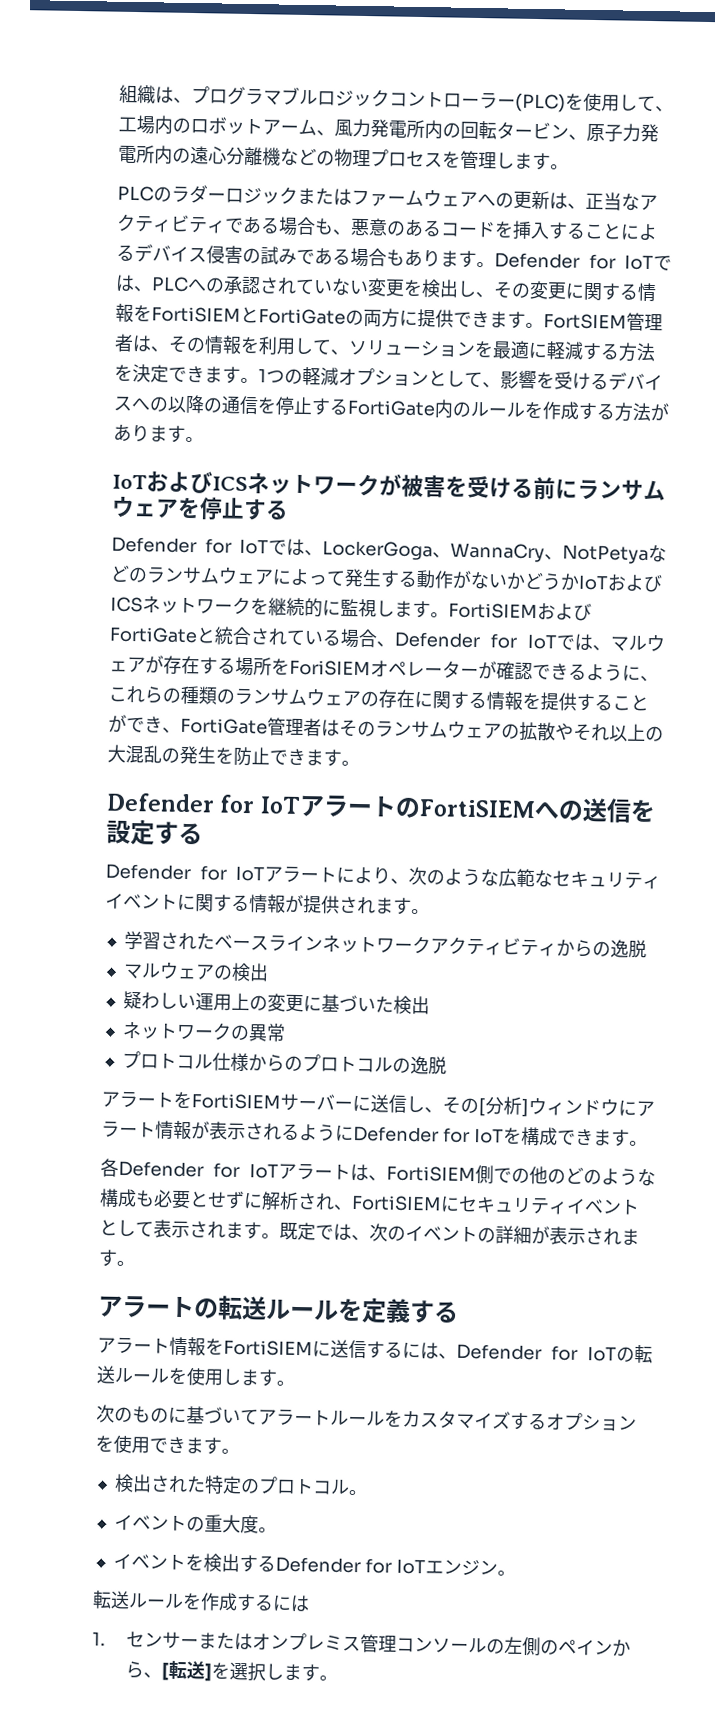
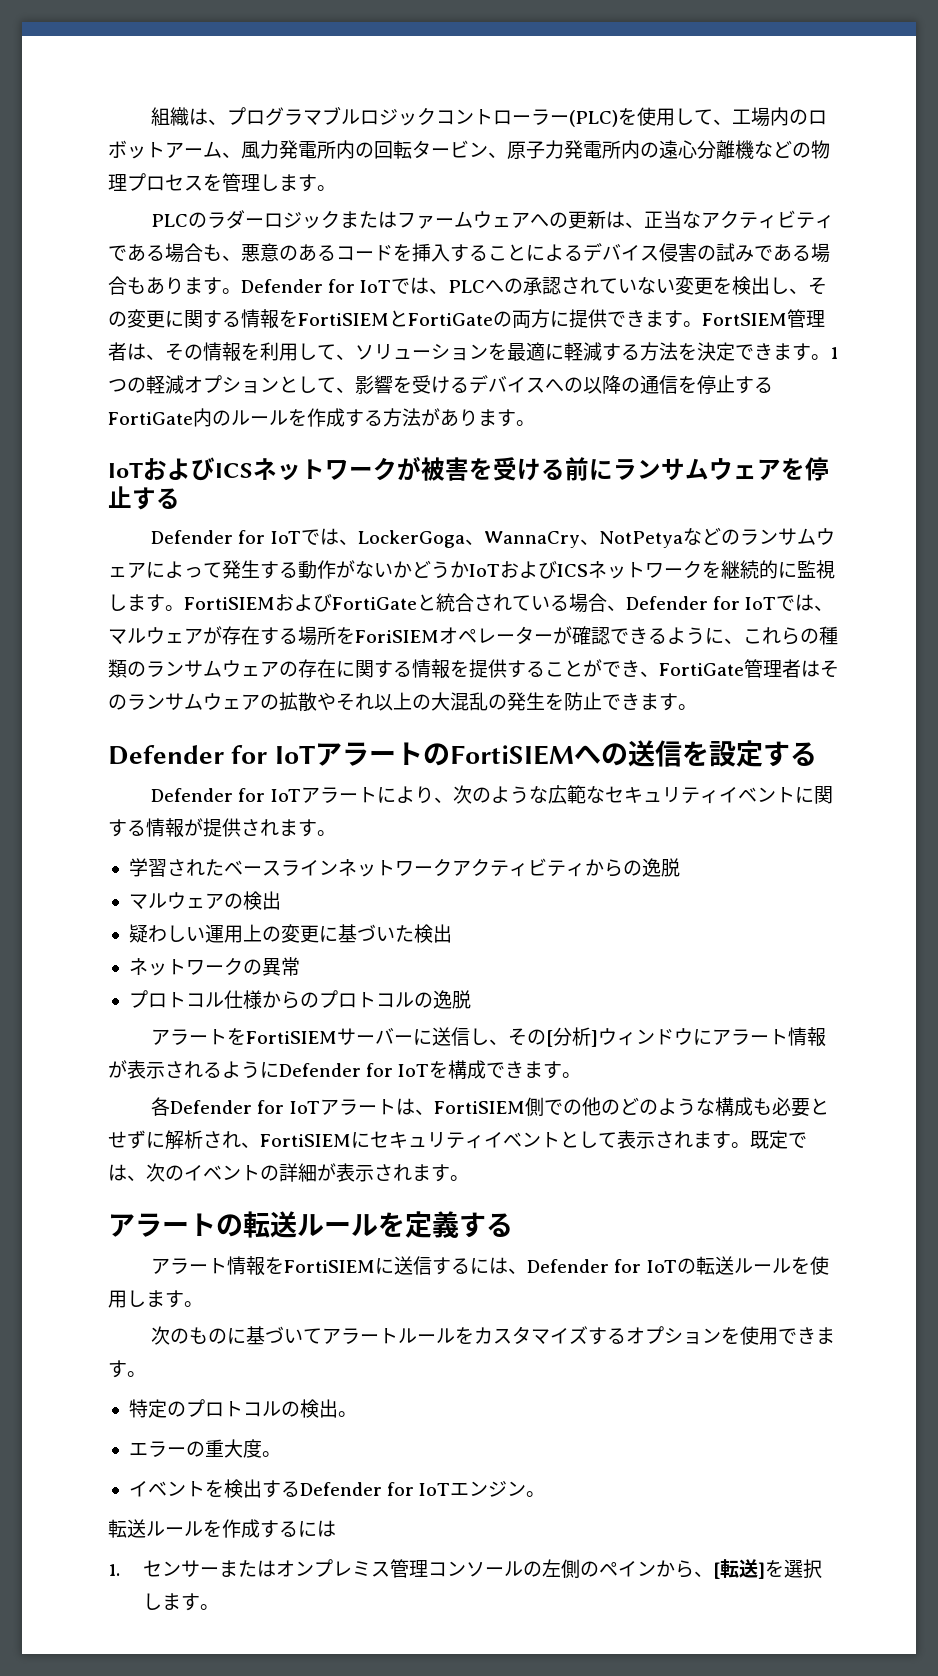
[113,1473,206,1494] 検出された -> (146, 1374) none
[347,1489,367,1496] [113,1514,187,1532] 。 // イベント -> [280,1399,357,1418] [128,1441,186,1457] の検出。 // エラー

